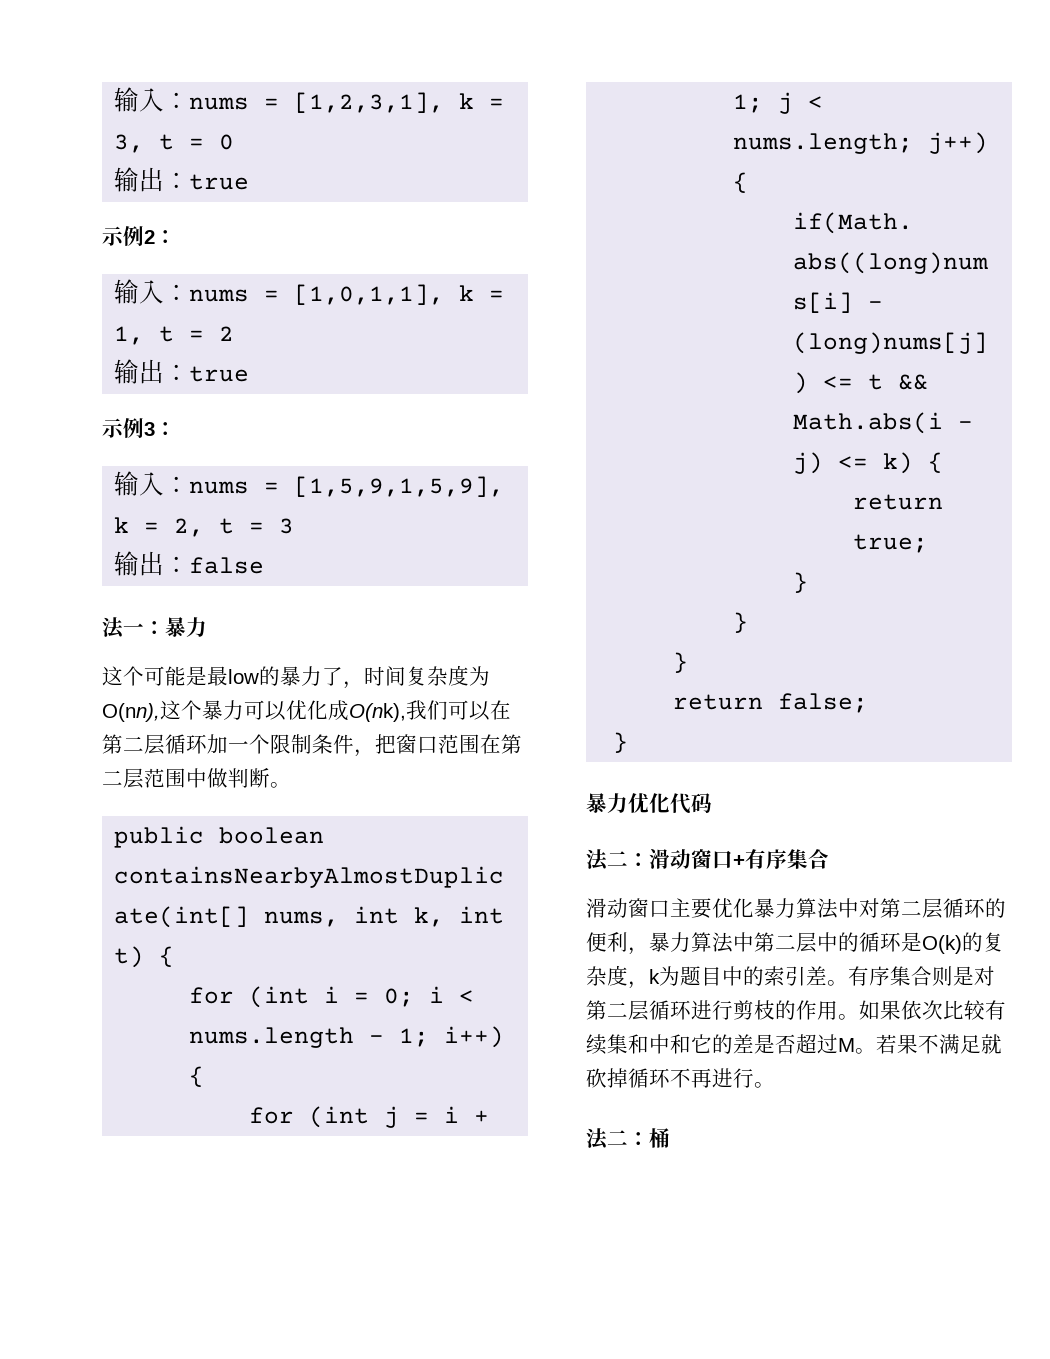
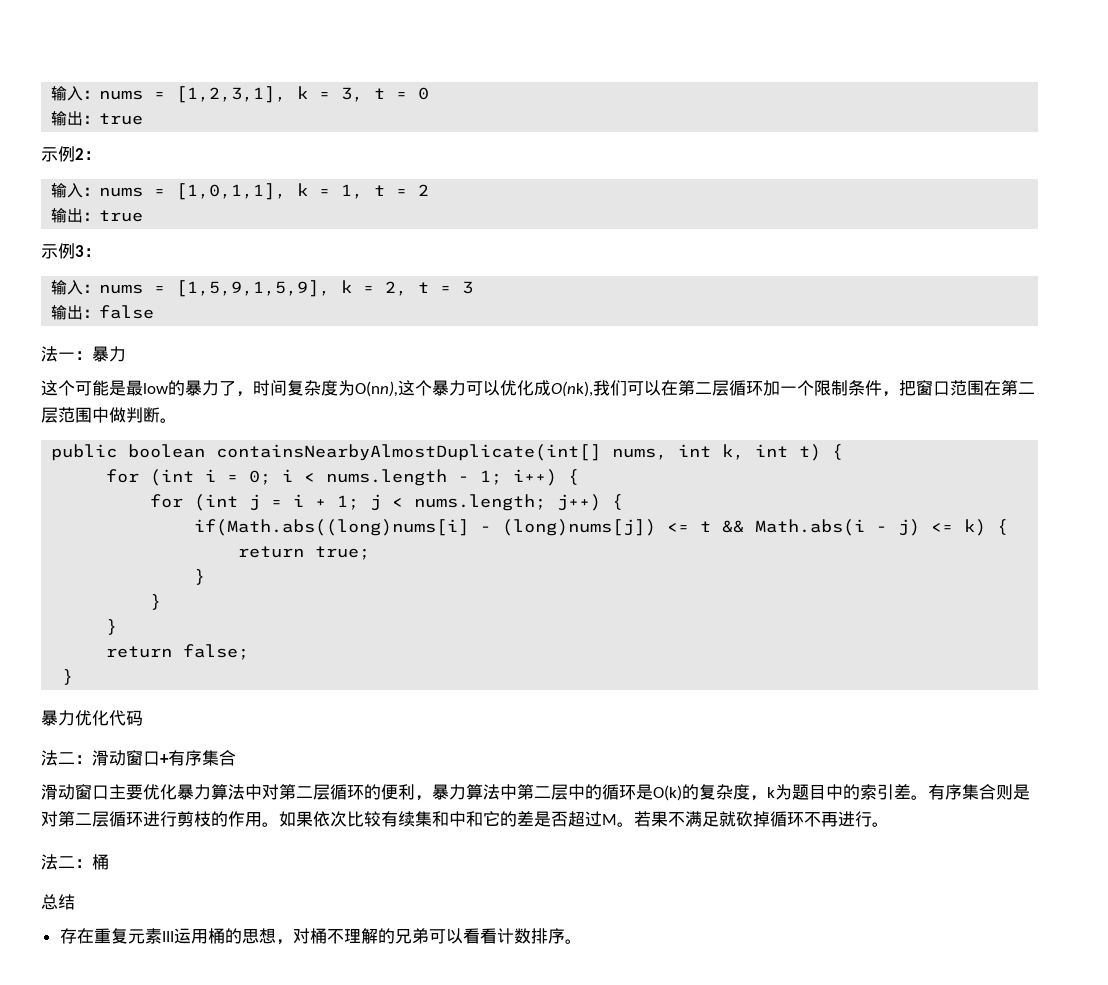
(670, 1138) none -> [41,894,75,910] [59,928,582,945] // 总结 // 存在重复元素III运用桶的思想，对桶不理解的兄弟可以看看计数排序。

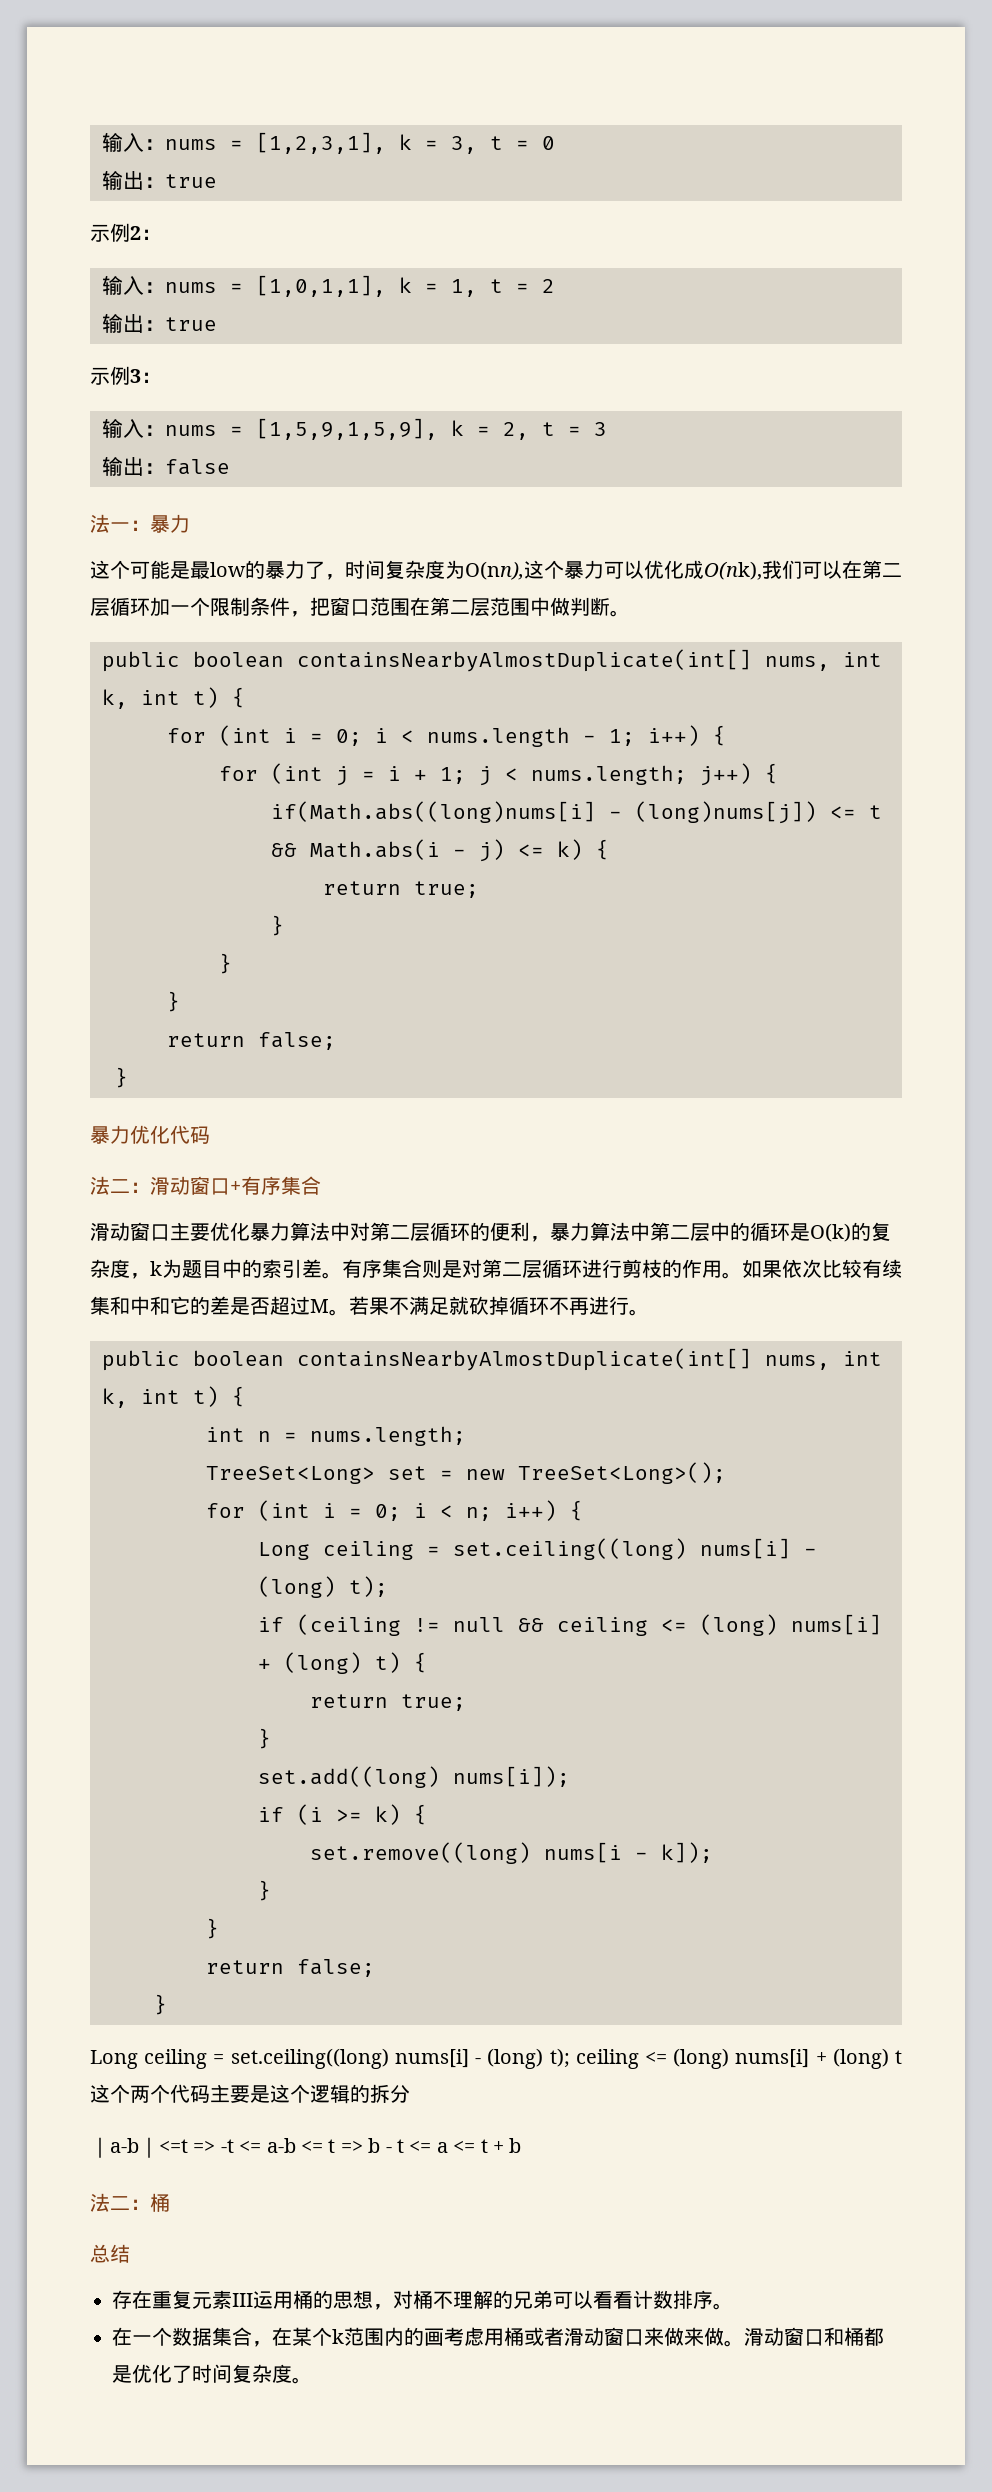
(889, 824) none -> [102,1348,882,1371] [102,1386,245,1408] [206,1426,466,1446] [206,1462,726,1484] [206,1500,583,1521] [258,1538,817,1560] [258,1576,388,1598] [258,1614,882,1636] [258,1652,427,1674] [310,1694,466,1711] [258,1728,271,1749] [258,1766,570,1788] [258,1804,427,1825] [310,1842,713,1864] [258,1880,271,1901] [206,1918,219,1939] [206,1959,375,1977] [154,1994,167,2015] [90,2048,902,2069] [90,2084,410,2104] [90,2137,522,2158] // public boolean containsNearbyAlmostDuplicate(int[] nums, int k, int t) { // int n = nums.length; // TreeSet<Long> set = new TreeSet<Long>(); // for (int i = 0; i < n; i++) { // Long ceiling = set.ceiling((long) nums[i] - (long) t); // if (ceiling != null && ceiling <= (long) nums[i] + (long) t) { // return true; // } // set.add((long) nums[i]); // if (i >= k) { // set.remove((long) nums[i - k]); // } // } // return false; // } // Long ceiling = set.ceiling((long) nums[i] - (long) t); ceiling <= (long) nums[i] + (long) t这个两个代码主要是这个逻辑的拆分 // ｜a-b｜<=t => -t <= a-b <= t => b - t <= a <= t + b
(582, 941) none -> [112,2327,884,2347] [112,2364,312,2384] // 在一个数据集合，在某个k范围内的画考虑用桶或者滑动窗口来做来做。滑动窗口和桶都是优化了时间复杂度。

